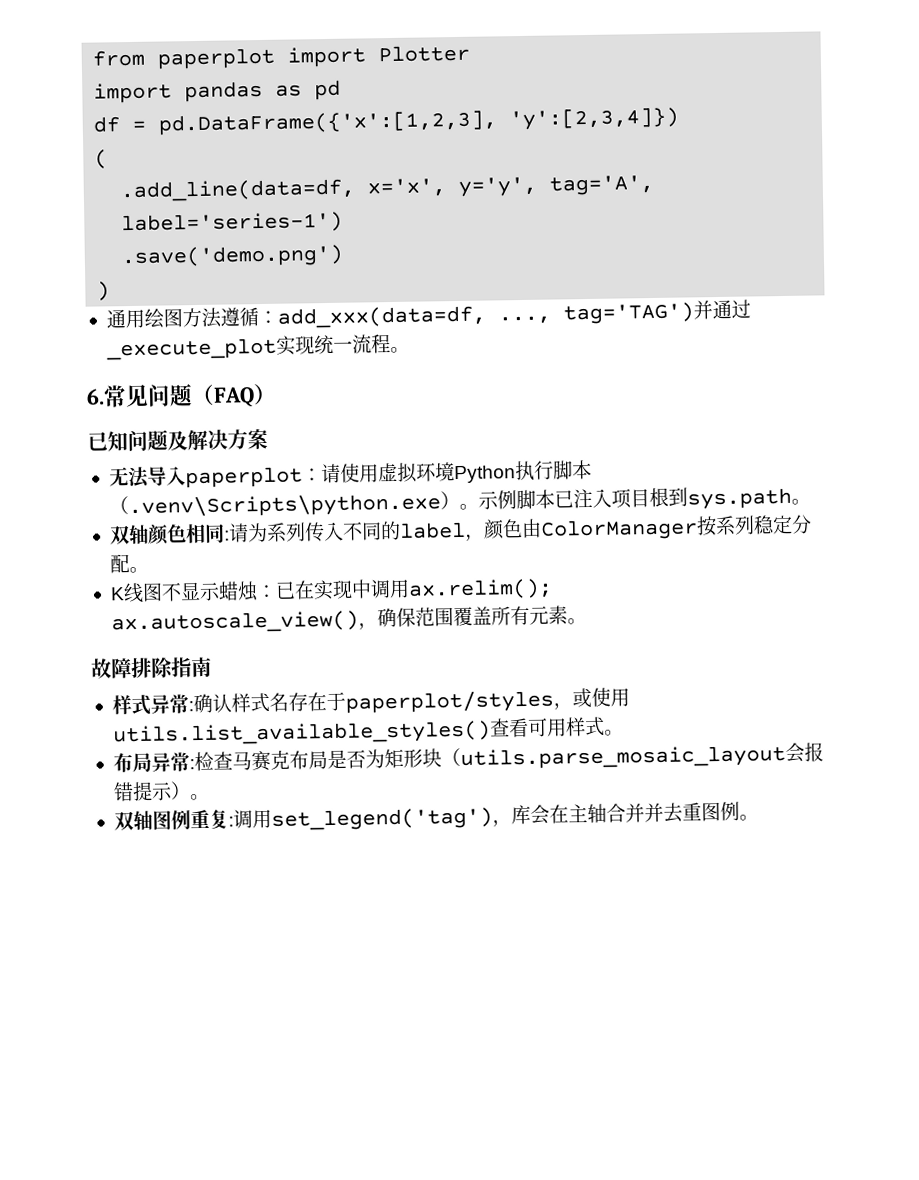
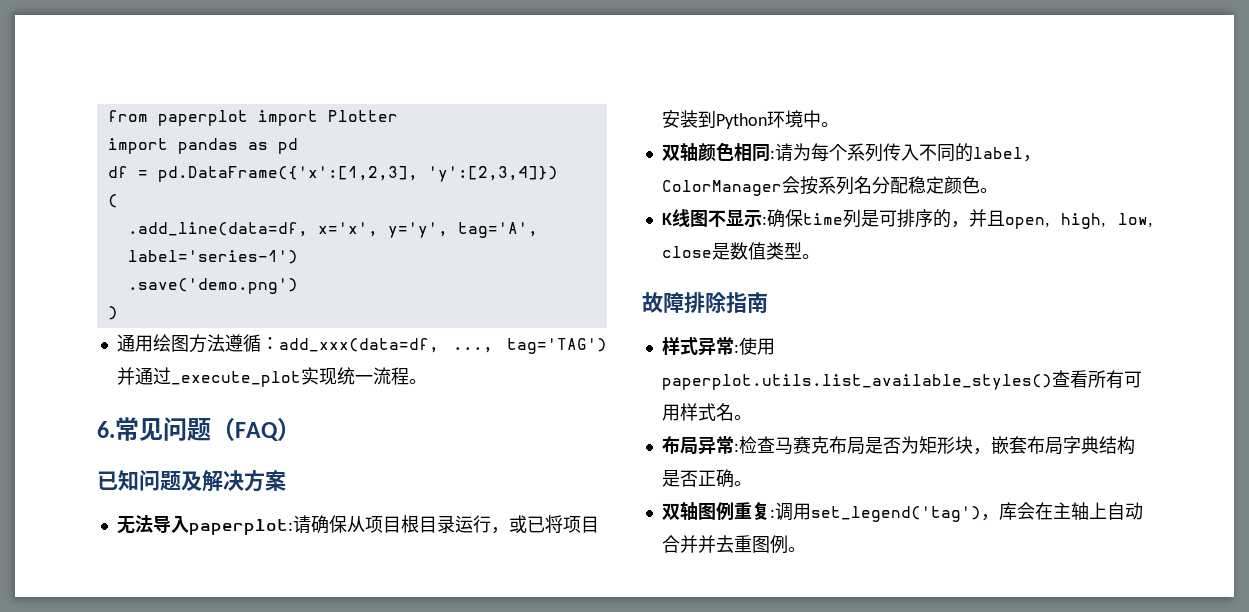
[184,459,592,489] [108,487,792,519] paperplot：请使用虚拟环境Python执行脚本（.venv\Scripts\python.exe）。示例脚本已注入项目根到sys.path -> [188,515,599,535] [661,110,821,129] paperplot:请确保从项目根目录运行，或已将项目安装到Python环境中
(268, 532) none -> [810,143,847,162] 每个
[482,514,812,541] [109,554,149,574] [109,578,553,604] [110,605,568,635] 颜色由ColorManager按系列稳定分配。 // K线图不显示蜡烛：已在实现中调用ax.relim(); ax.autoscale_view()，确保范围覆盖所有元素 -> [661,176,998,196] [661,209,1152,229] [661,242,802,260] ColorManager会按系列名分配稳定颜色。 // K线图不显示:确保time列是可排序的，并且open, high, low, close是数值类型
[192,687,630,714] [112,717,529,747] 确认样式名存在于paperplot/styles，或使用utils.list_available_styles()查看 -> [738,337,775,355] [661,370,1124,390] 使用paperplot.utils.list_available_styles()查看所有
(605, 726) none -> [715,403,734,421] 名
[440,742,824,771] [112,781,191,802] （utils.parse_mosaic_layout会报错提示） -> [972,436,1135,455] [661,469,734,488] ，嵌套布局字典结构是否正确
(607, 813) none -> [1088,502,1143,520] 上自动

